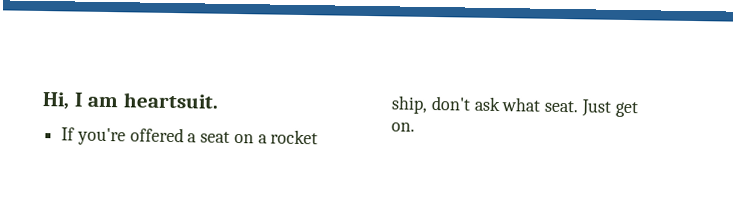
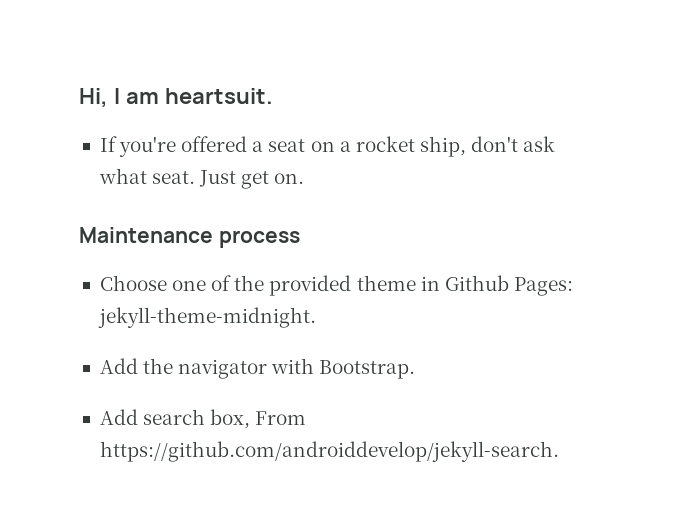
(416, 127) none -> [79,227,300,248] [99,275,573,296] [97,307,316,328] [99,358,416,379] [99,409,307,429] [99,441,559,462] // Maintenance process // Choose one of the provided theme in Github Pages: jekyll-theme-midnight. // Add the navigator with Bootstrap. // Add search box, From https://github.com/androiddevelop/jekyll-search.

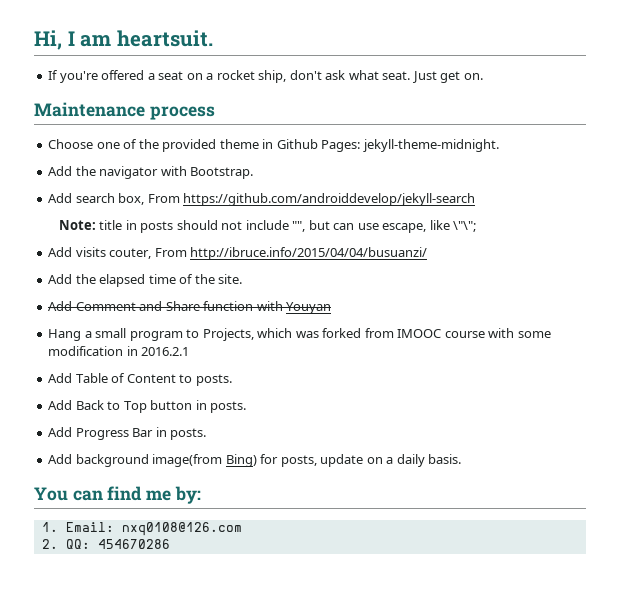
[99,441,559,462] https://github.com/androiddevelop/jekyll-search. -> [183,193,476,206] [58,220,477,233] [48,247,428,260] [48,274,243,287] [48,301,332,314] [48,328,551,341] [48,346,190,356] [48,373,232,386] [48,400,247,413] [48,427,207,440] [48,454,462,467] [34,486,201,504] [41,522,242,536] [41,539,170,549] https://github.com/androiddevelop/jekyll-search // Note: title in posts should not include "", but can use escape, like \"\"; // Add visits couter, From http://ibruce.info/2015/04/04/busuanzi/ // Add the elapsed time of the site. // Add Comment and Share function with Youyan // Hang a small program to Projects, which was forked from IMOOC course with some modification in 2016.2.1 // Add Table of Content to posts. // Add Back to Top button in posts. // Add Progress Bar in posts. // Add background image(from Bing) for posts, update on a daily basis. // You can find me by: // 1. Email: nxq0108@126.com // 2. QQ: 454670286

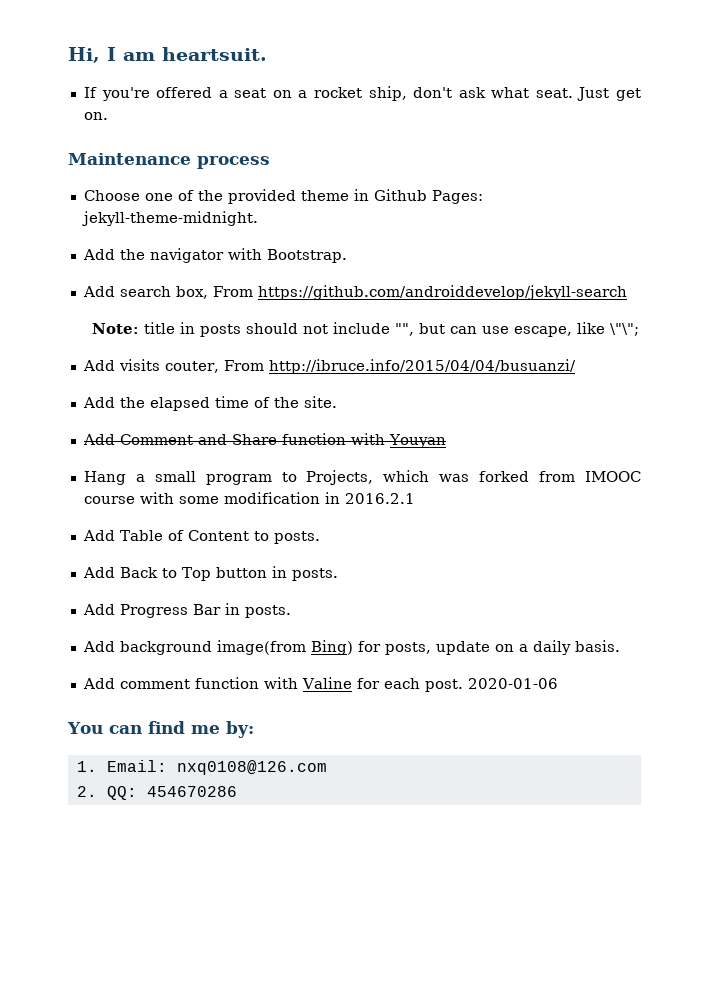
(462, 459) none -> [82,677,558,692] // Add comment function with Valine for each post. 2020-01-06

